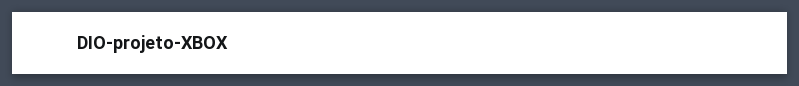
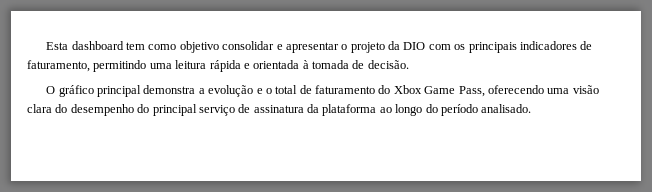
[77,35,228,53] DIO-projeto-XBOX -> [46,41,593,53] [27,60,409,72] [46,85,599,97] [27,104,532,116] Esta dashboard tem como objetivo consolidar e apresentar o projeto da DIO com os principais indicadores de faturamento, permitindo uma leitura rápida e orientada à tomada de decisão. // O gráfico principal demonstra a evolução e o total de faturamento do Xbox Game Pass, oferecendo uma visão clara do desempenho do principal serviço de assinatura da plataforma ao longo do período analisado.

